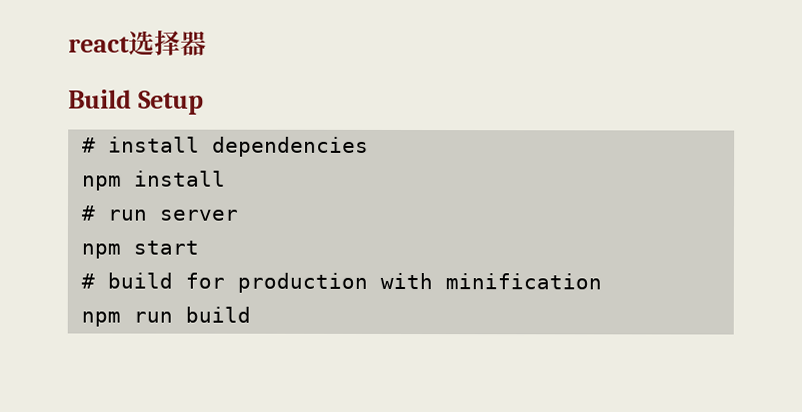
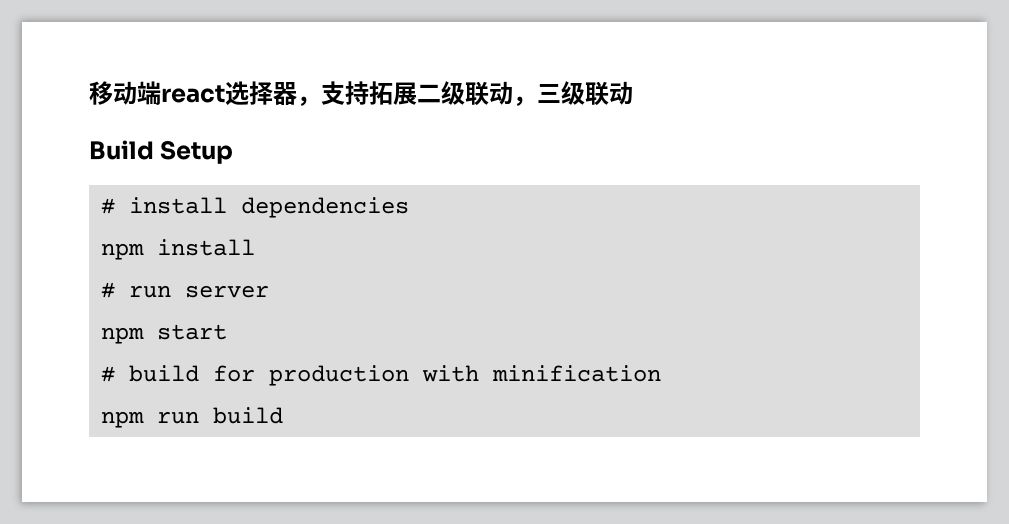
(68, 44) none -> [89,81,161,105] 移动端
(207, 43) none -> [297,81,633,106] ，支持拓展二级联动，三级联动

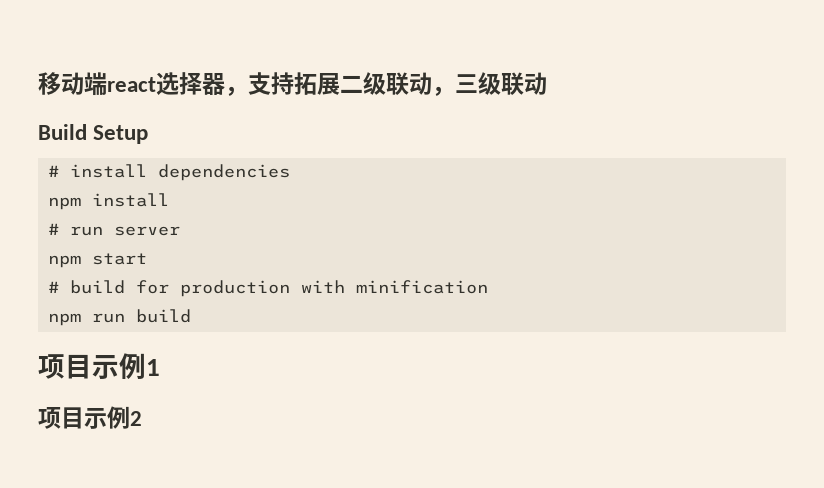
(283, 415) none -> [38,353,160,379] [38,406,142,429] // 项目示例1 // 项目示例2

